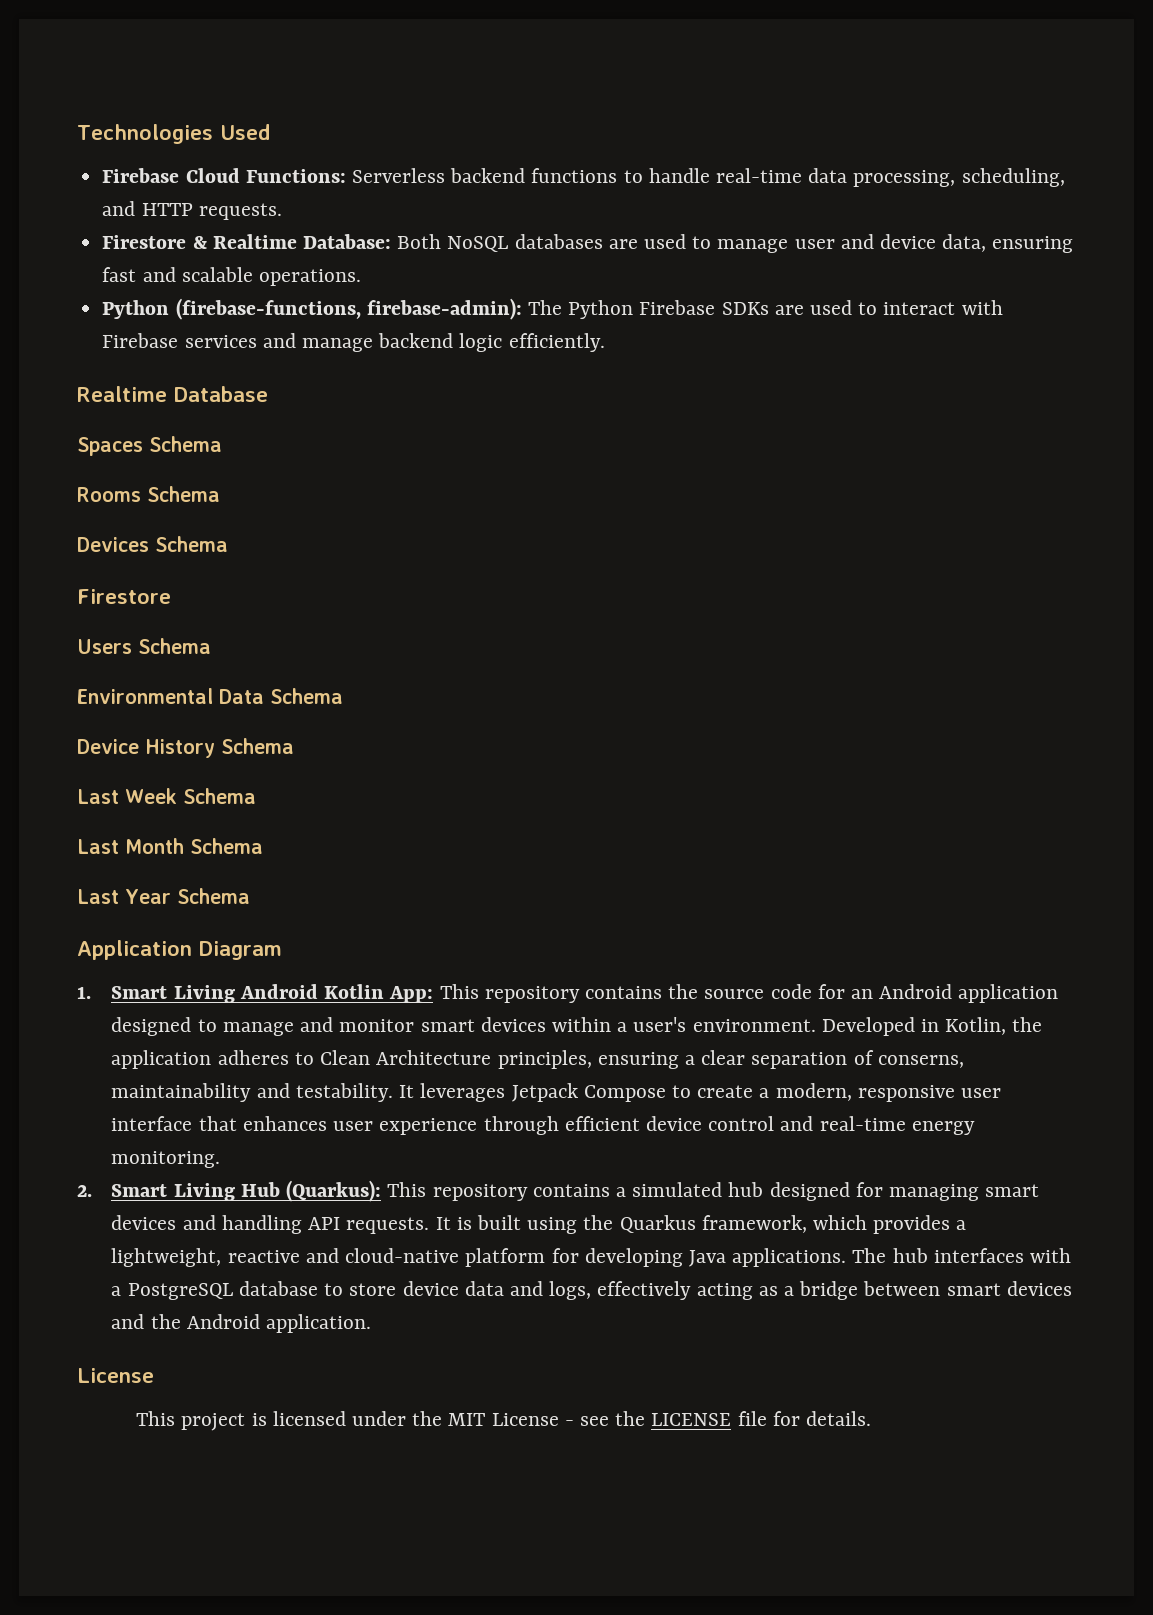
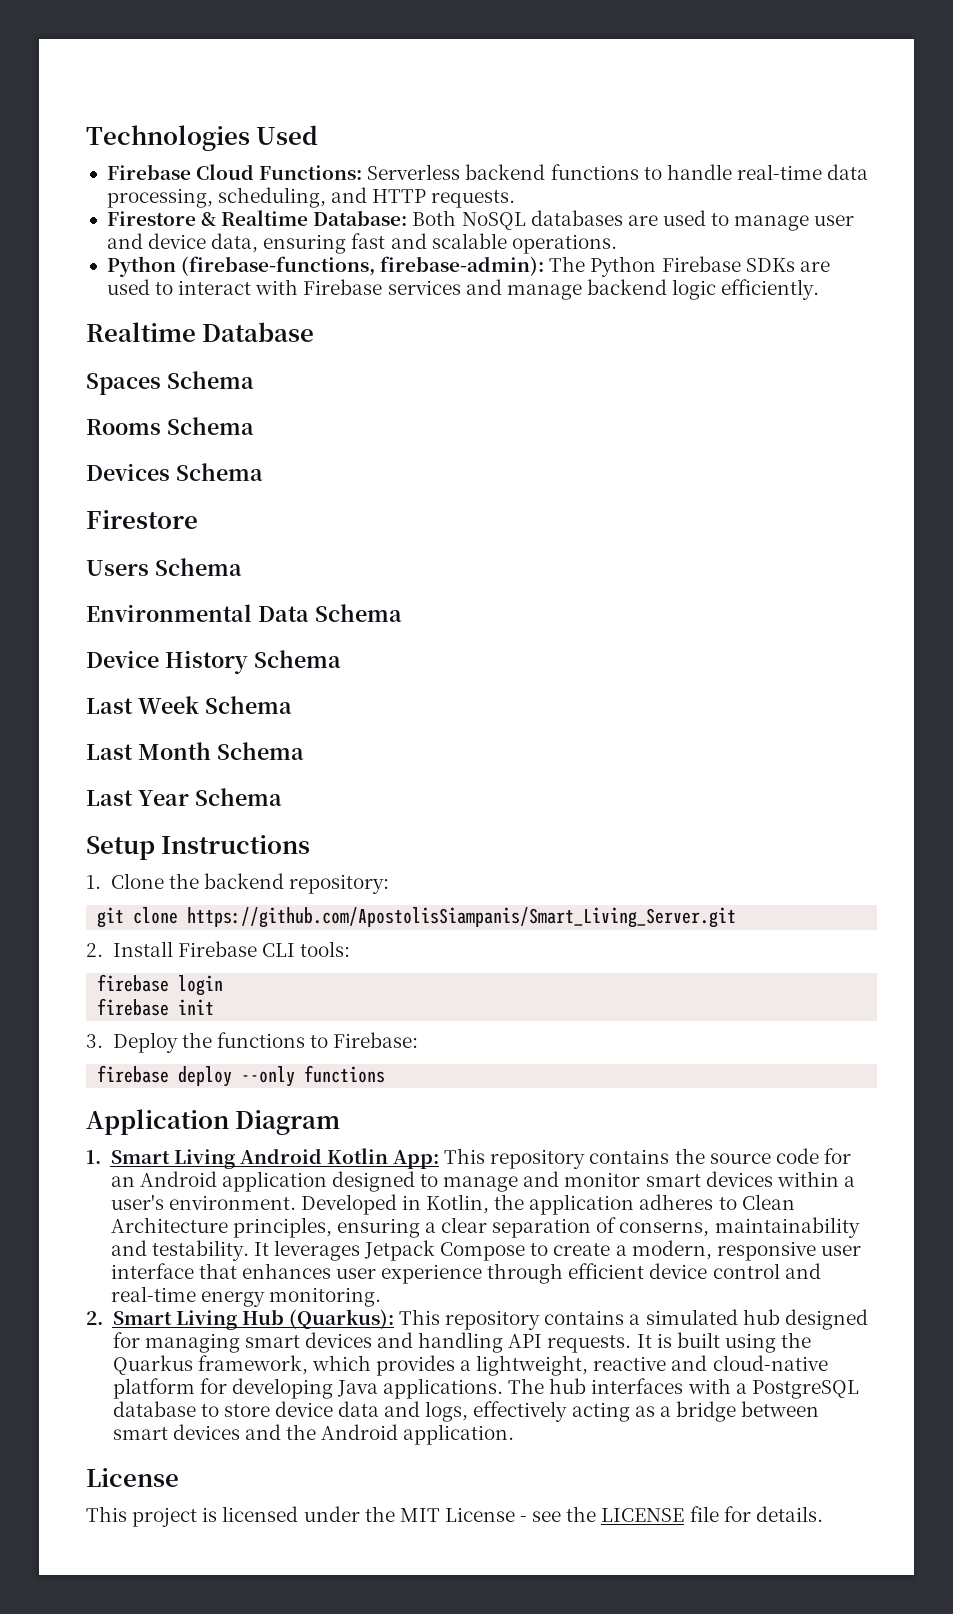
(250, 896) none -> [86,835,311,860] [86,873,389,894] [97,907,737,928] [86,941,350,957] [97,974,224,996] [97,998,215,1016] [86,1032,419,1053] [97,1065,386,1087] // Setup Instructions // 1. Clone the backend repository: // git clone https://github.com/ApostolisSiampanis/Smart_Living_Server.git // 2. Install Firebase CLI tools: // firebase login // firebase init // 3. Deploy the functions to Firebase: // firebase deploy --only functions

